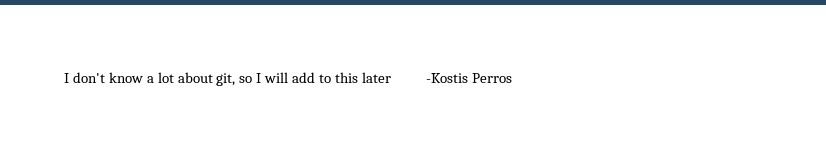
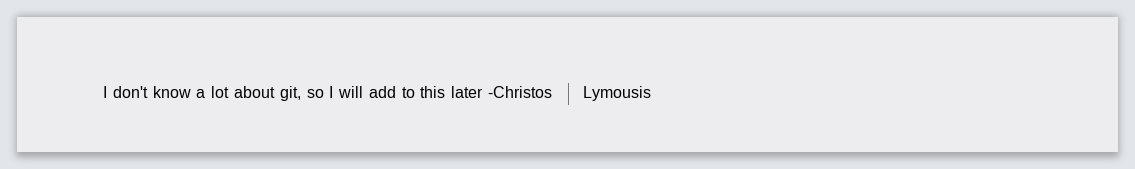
[426,73,512,83] -Kostis Perros -> [487,86,651,101] -Christos Lymousis

